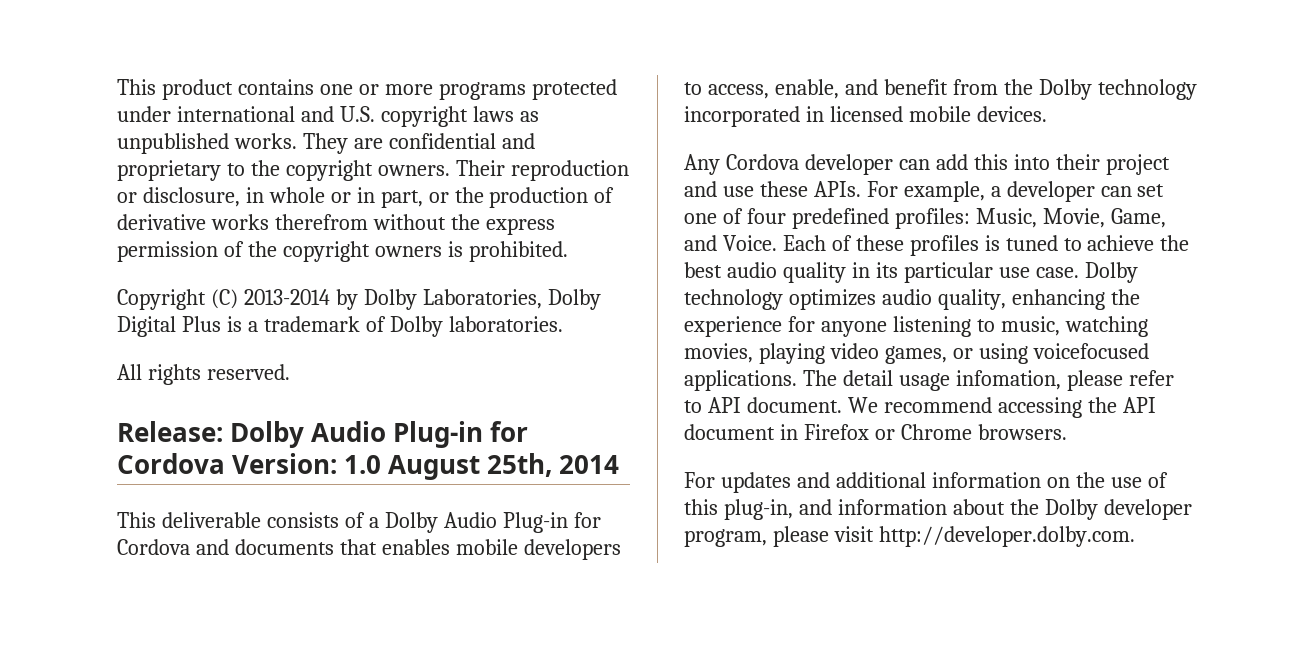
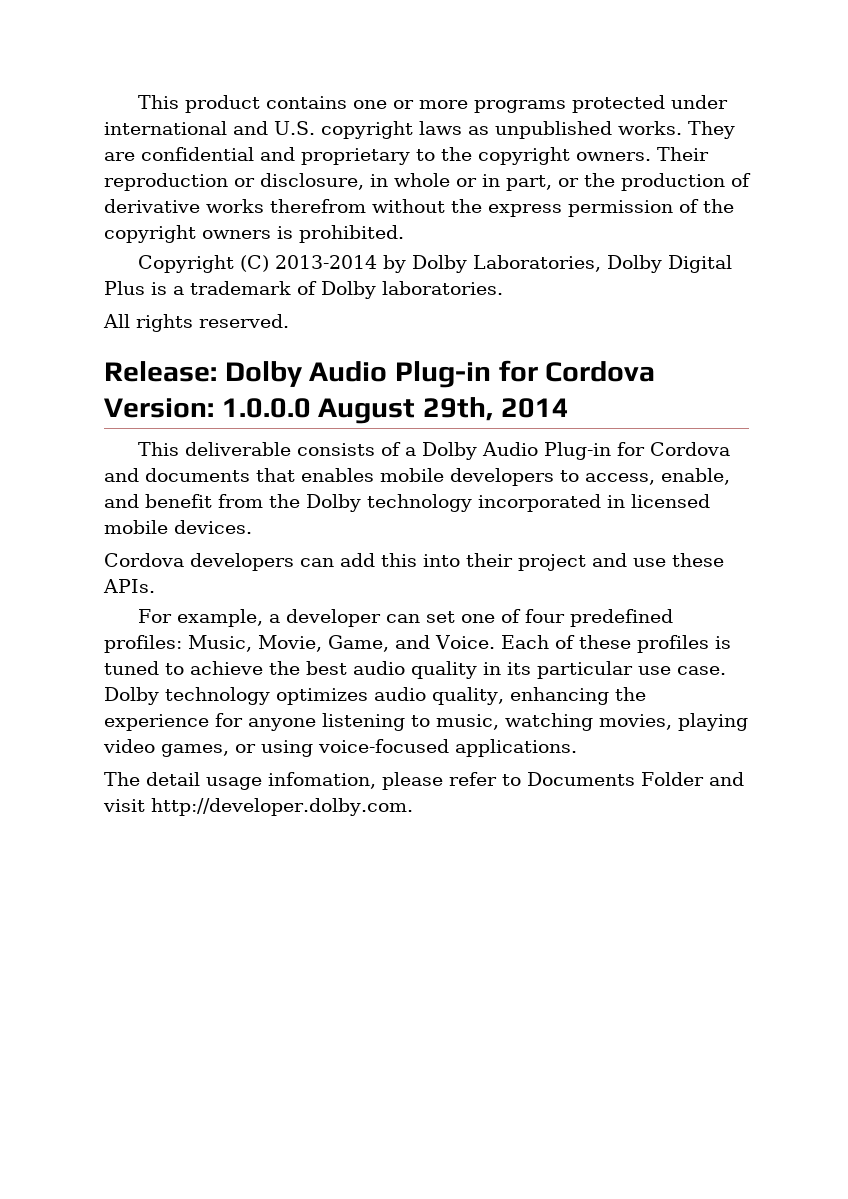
[344,453,553,480] 1.0 August 25th, -> [221,397,494,424] 1.0.0.0 August 29th,
[684,154,893,175] Any Cordova developer -> [104,553,294,571] Cordova developers
(861, 189) none -> (155, 586) //
[1032,343,1149,359] voicefocused -> [318,739,449,753] voice-focused
(797, 380) none -> (577, 748) //
[707,397,1156,418] [684,424,1067,440] [684,472,1168,493] [684,499,1192,520] [684,526,829,547] API document. We recommend accessing the API document in Firefox or Chrome browsers. // For updates and additional information on the use of this plug-in, and information about the Dolby developer program, please -> [527,772,744,786] Documents Folder and

